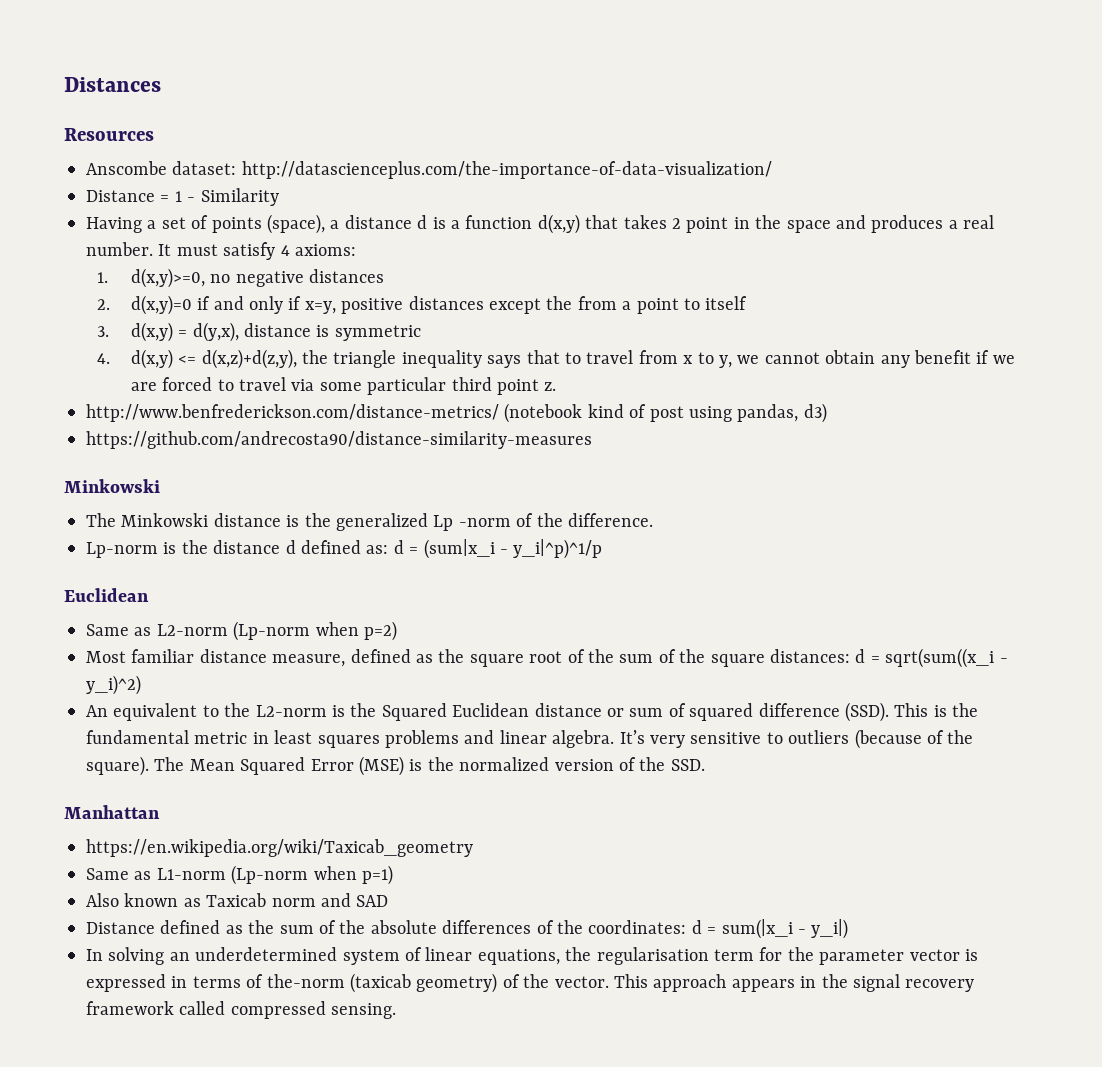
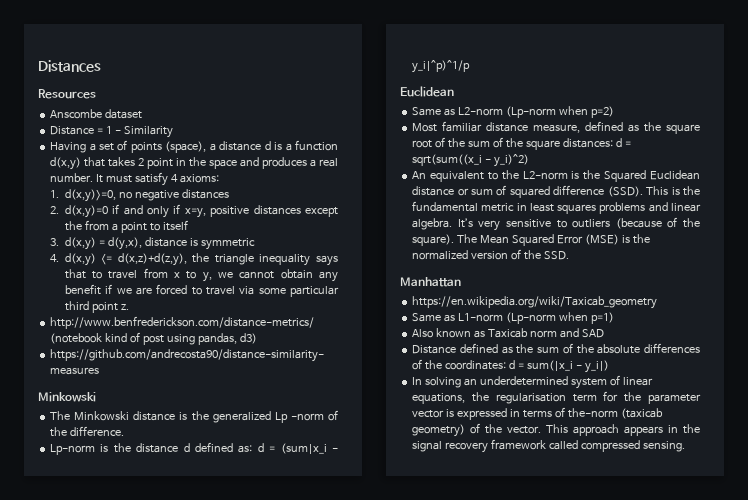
[172,161,772,179] dataset: http://datascienceplus.com/the-importance-of-data-visualization/ -> [105,109,143,119] dataset

